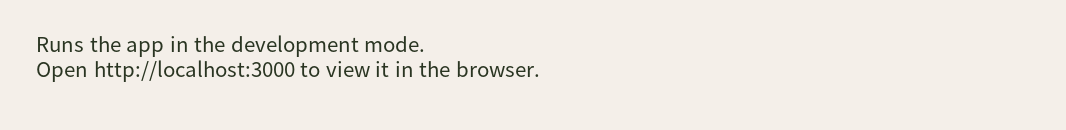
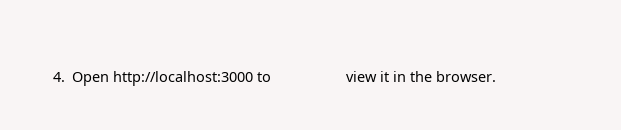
[36,35,426,57] Runs the app in the development mode. // -> [53,72,65,82] 4.

